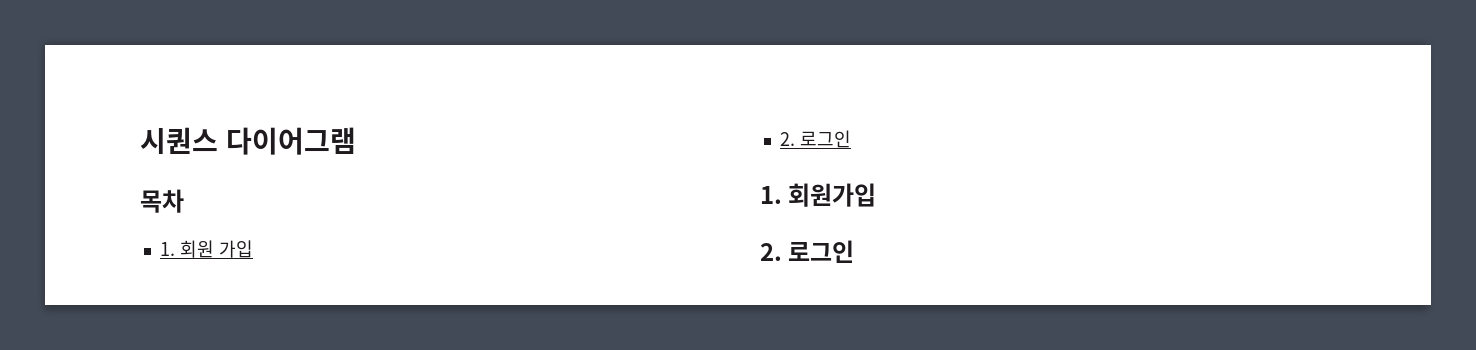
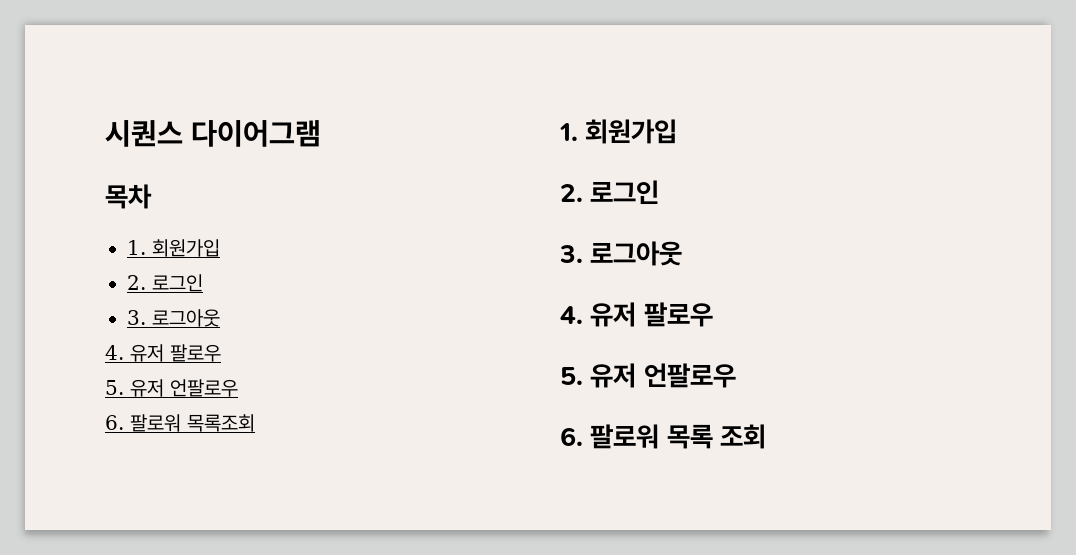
[179,240,253,258] [779,130,851,148] [760,183,877,207] [760,240,855,263] 회원 가입 // 2. 로그인 // 1. 회원가입 // 2. 로그인 -> [152,239,220,257] [127,274,203,292] [127,309,220,327] [105,344,221,362] [105,379,238,397] [105,414,255,432] [559,119,678,144] [560,180,660,205] [559,241,683,266] [560,302,713,327] [560,363,736,388] [560,424,766,449] 회원가입 // 2. 로그인 // 3. 로그아웃 // 4. 유저 팔로우 // 5. 유저 언팔로우 // 6. 팔로워 목록조회 // 1. 회원가입 // 2. 로그인 // 3. 로그아웃 // 4. 유저 팔로우 // 5. 유저 언팔로우 // 6. 팔로워 목록 조회

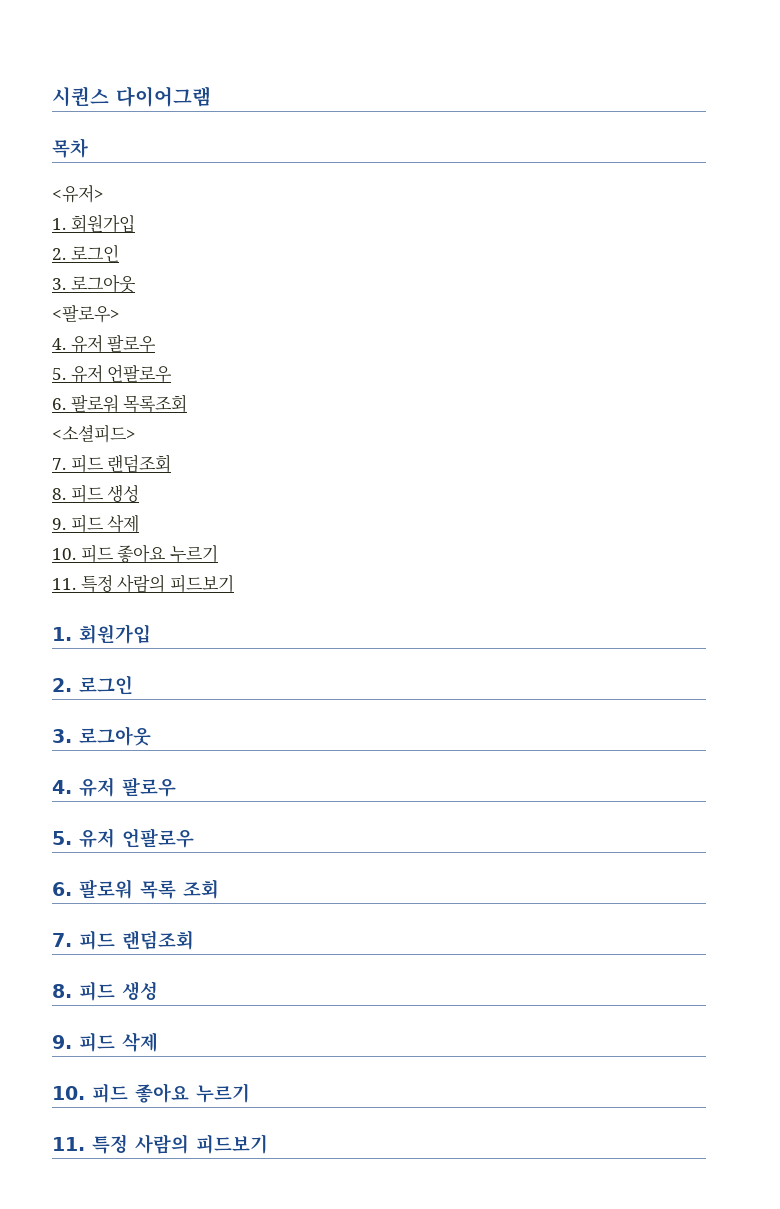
[127,239,220,257] [127,274,203,292] [127,309,220,327] // 1. 회원가입 // 2. 로그인 // 3. 로그아웃 -> [52,185,104,203] [52,214,135,233] [52,244,119,262] [52,274,136,293] [52,305,120,323] // <유저> // 1. 회원가입 // 2. 로그인 // 3. 로그아웃 // <팔로우>
(255, 423) none -> [52,425,136,443] [52,454,172,473] [52,484,140,503] [52,514,140,533] [52,544,218,563] [52,574,234,593] // <소셜피드> // 7. 피드 랜덤조회 // 8. 피드 생성 // 9. 피드 삭제 // 10. 피드 좋아요 누르기 // 11. 특정 사람의 피드보기
(766, 436) none -> [52,930,194,950] [52,981,158,1001] [52,1032,158,1052] [52,1083,250,1103] [52,1134,268,1154] // 7. 피드 랜덤조회 // 8. 피드 생성 // 9. 피드 삭제 // 10. 피드 좋아요 누르기 // 11. 특정 사람의 피드보기

